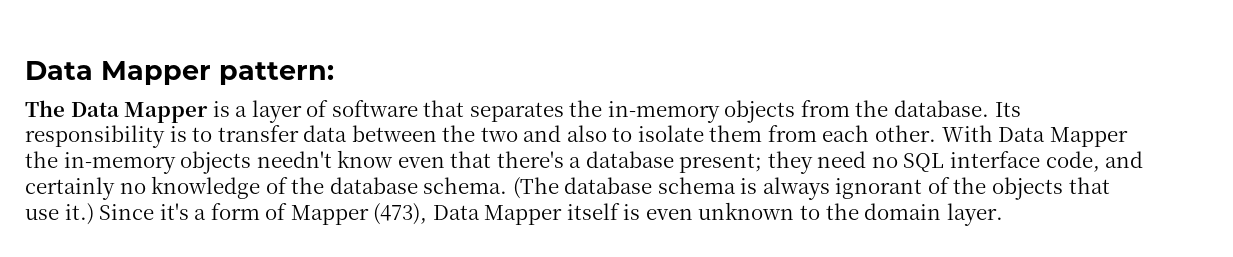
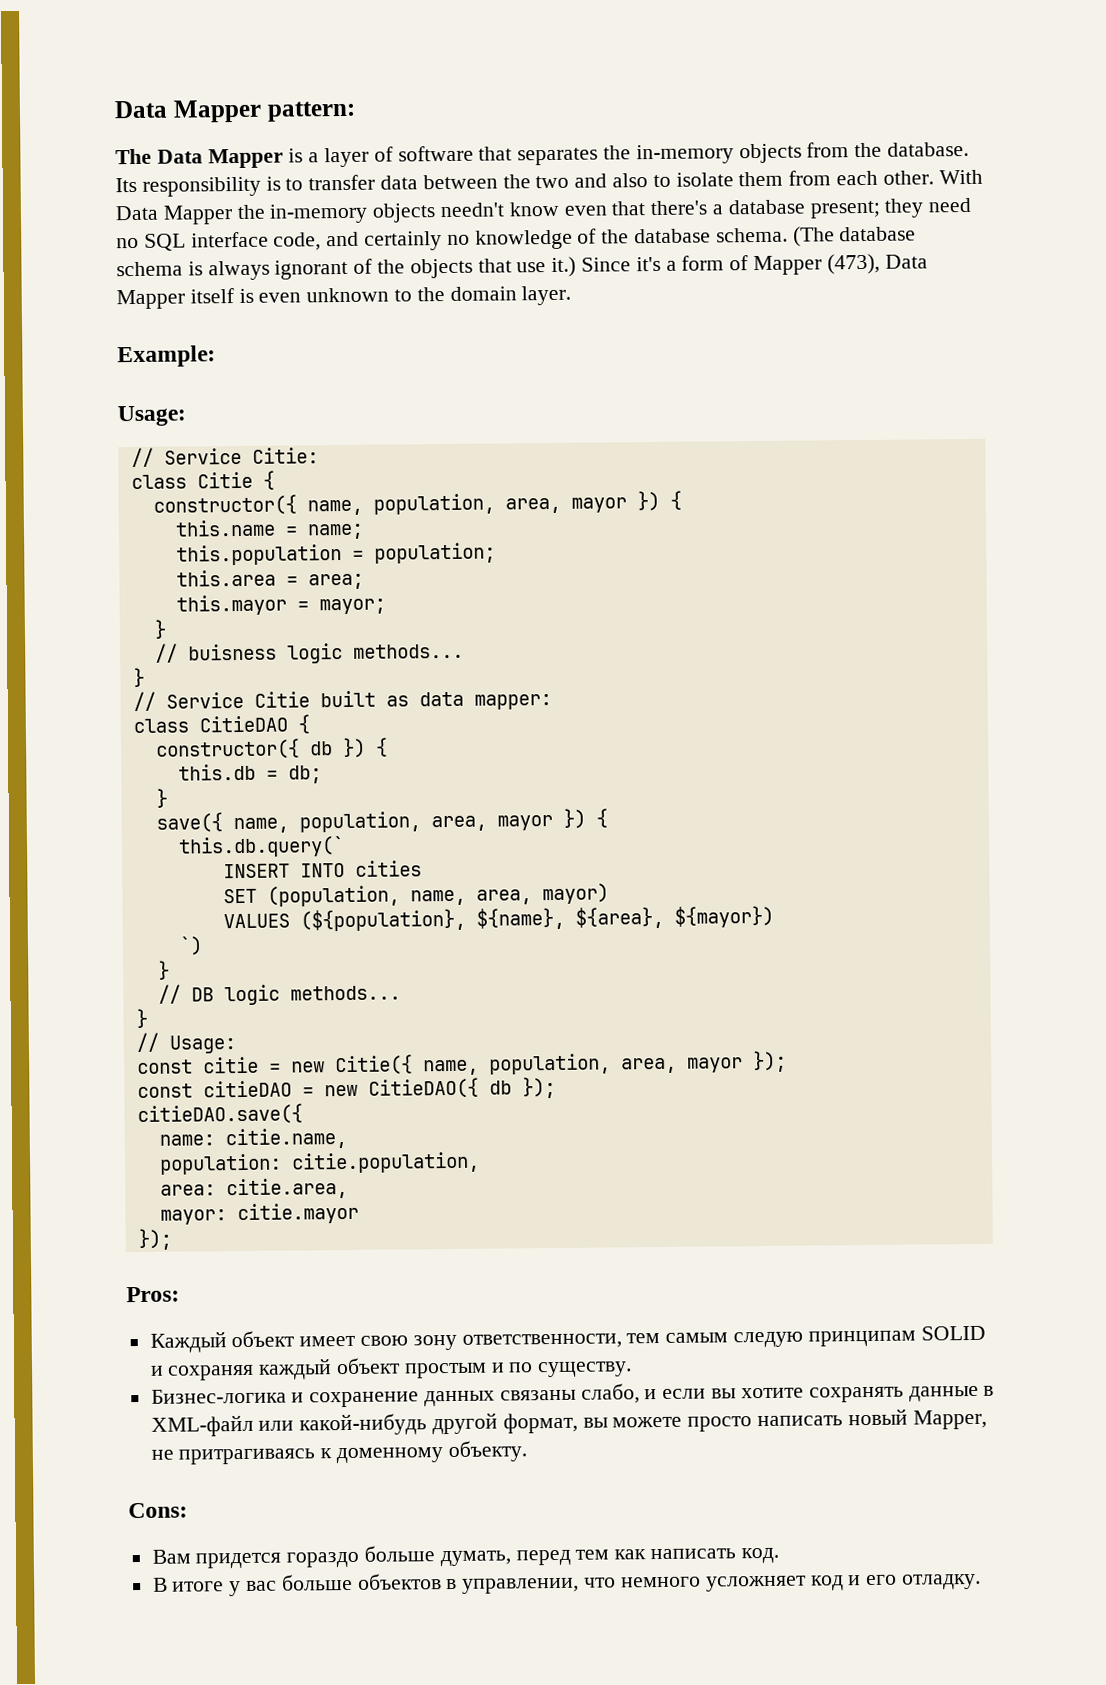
(1003, 214) none -> [117,345,216,368] [117,405,186,427] [130,447,319,468] [130,470,275,490] [152,490,682,516] [174,519,364,540] [175,542,496,566] [175,569,364,590] [175,594,386,616] [153,619,167,639] [154,643,464,664] [132,667,145,688] [132,690,552,712] [132,714,310,734] [154,737,388,760] [177,763,322,784] [155,788,168,808] [155,808,608,834] [177,836,345,858] [222,860,422,879] [222,883,609,907] [222,905,774,932] [178,936,203,956] [157,960,170,980] [157,984,401,1006] [135,1008,148,1029] [135,1032,237,1054] [136,1050,787,1076] [136,1076,556,1099] [136,1103,303,1126] [158,1127,347,1150] [158,1151,480,1175] [159,1177,348,1200] [159,1202,359,1225] [137,1228,172,1251] [126,1286,180,1303] [149,1325,986,1353] [150,1357,633,1381] [150,1383,995,1408] [150,1408,987,1437] [150,1440,527,1465] [128,1502,188,1519] [151,1545,779,1569] [152,1573,981,1597] // Example: // Usage: // // Service Citie: // class Citie { // constructor({ name, population, area, mayor }) { // this.name = name; // this.population = population; // this.area = area; // this.mayor = mayor; // } // // buisness logic methods... // } // // Service Citie built as data mapper: // class CitieDAO { // constructor({ db }) { // this.db = db; // } // save({ name, population, area, mayor }) { // this.db.query(` // INSERT INTO cities // SET (population, name, area, mayor) // VALUES (${population}, ${name}, ${area}, ${mayor}) // `) // } // // DB logic methods... // } // // Usage: // const citie = new Citie({ name, population, area, mayor }); // const citieDAO = new CitieDAO({ db }); // citieDAO.save({ // name: citie.name, // population: citie.population, // area: citie.area, // mayor: citie.mayor // }); // Pros: // Каждый объект имеет свою зону ответственности, тем самым следую принципам SOLID и сохраняя каждый объект простым и по существу. // Бизнес-логика и сохранение данных связаны слабо, и если вы хотите сохранять данные в XML-файл или какой-нибудь другой формат, вы можете просто написать новый Mapper, не притрагиваясь к доменному объекту. // Cons: // Вам придется гораздо больше думать, перед тем как написать код. // В итоге у вас больше объектов в управлении, что немного усложняет код и его отладку.

